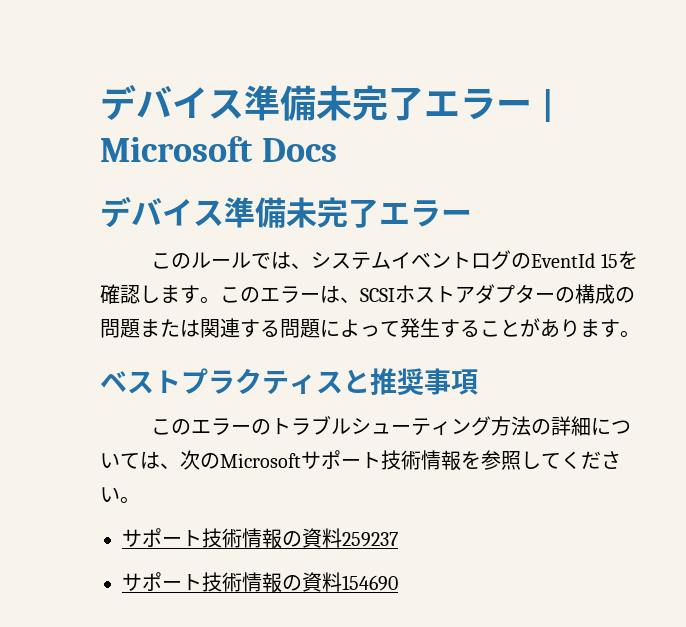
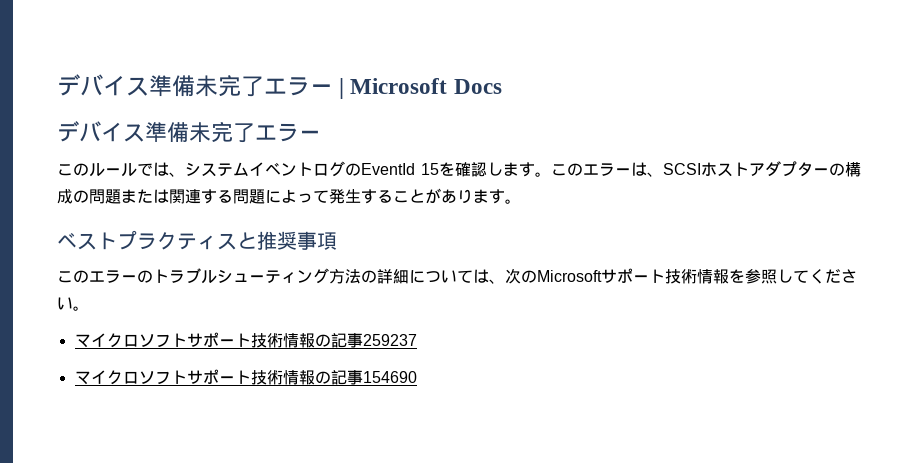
[122,528,342,549] サポート技術情報の資料 -> [74,332,363,348] マイクロソフトサポート技術情報の記事
[122,572,342,593] サポート技術情報の資料 -> [74,369,363,385] マイクロソフトサポート技術情報の記事

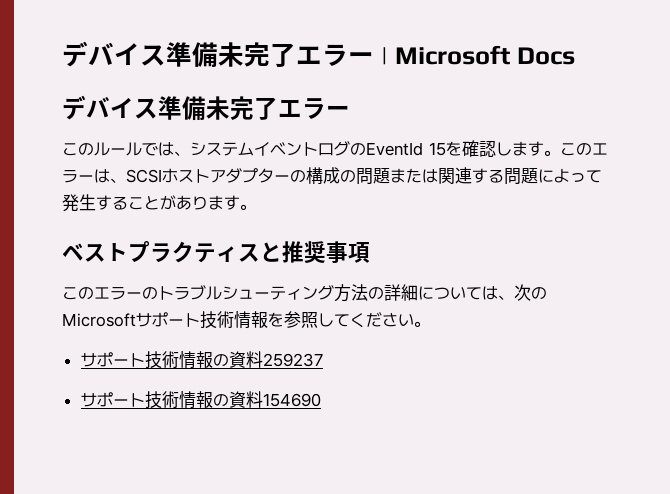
[74,332,363,348] マイクロソフトサポート技術情報の記事 -> [80,351,263,369] サポート技術情報の資料
[74,369,363,385] マイクロソフトサポート技術情報の記事 -> [80,391,263,409] サポート技術情報の資料

